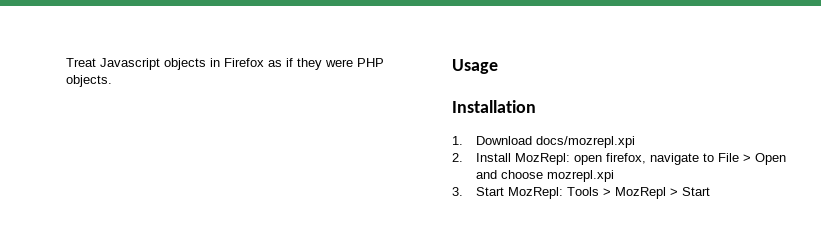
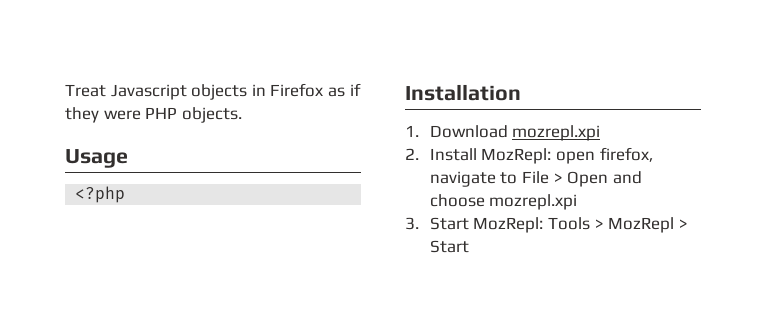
(498, 66) none -> [75,186,126,203] // <?php
[535,136,635,148] docs/mozrepl.xpi -> [512,125,601,141] mozrepl.xpi

